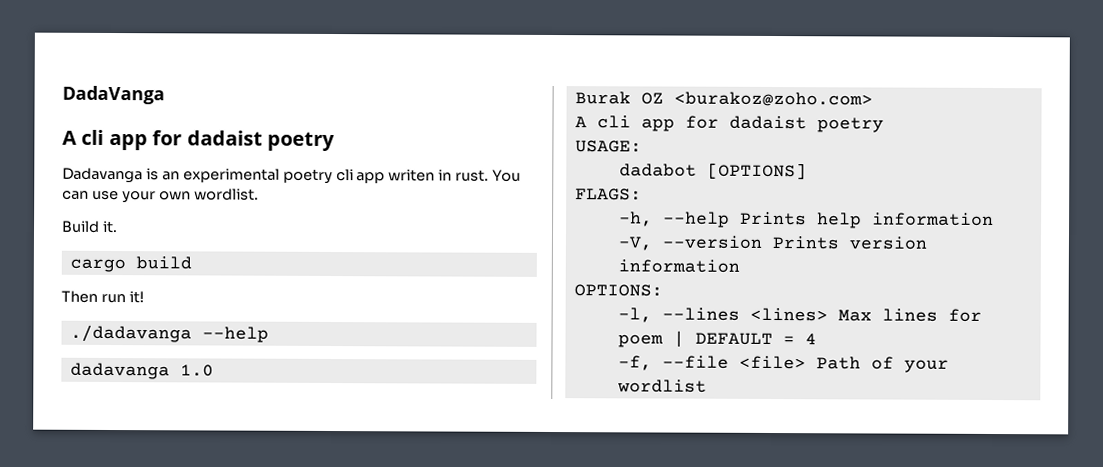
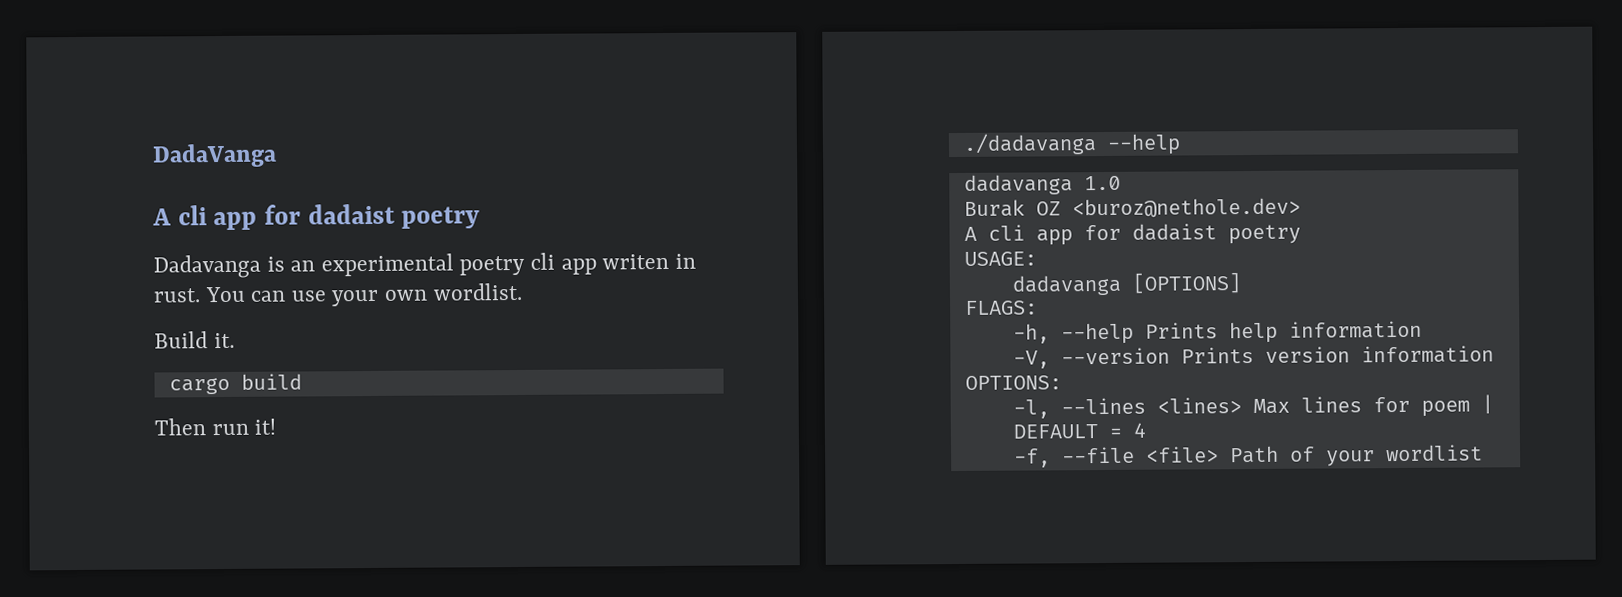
[673,91,873,107] <burakoz@zoho.com> -> [1071,197,1301,219] <buroz@nethole.dev>
[618,163,697,177] dadabot -> [1011,274,1121,296] dadavanga

